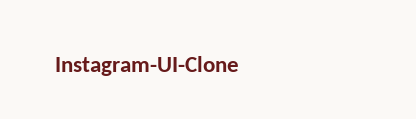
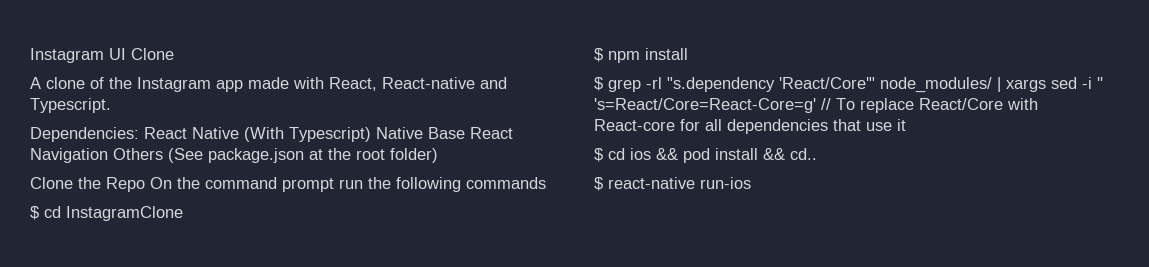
[55,56,239,76] Instagram-UI-Clone -> [30,48,174,63] [30,77,507,92] [30,98,111,113] [30,127,513,142] [30,148,438,163] [30,177,546,192] [30,206,183,221] [594,48,688,63] [594,77,1103,93] [594,98,1038,113] [594,119,906,134] [594,148,817,163] [594,177,751,191] Instagram UI Clone // A clone of the Instagram app made with React, React-native and Typescript. // Dependencies: React Native (With Typescript) Native Base React Navigation Others (See package.json at the root folder) // Clone the Repo On the command prompt run the following commands // $ cd InstagramClone // $ npm install // $ grep -rl "s.dependency 'React/Core'" node_modules/ | xargs sed -i '' 's=React/Core=React-Core=g' // To replace React/Core with React-core for all dependencies that use it // $ cd ios && pod install && cd.. // $ react-native run-ios

